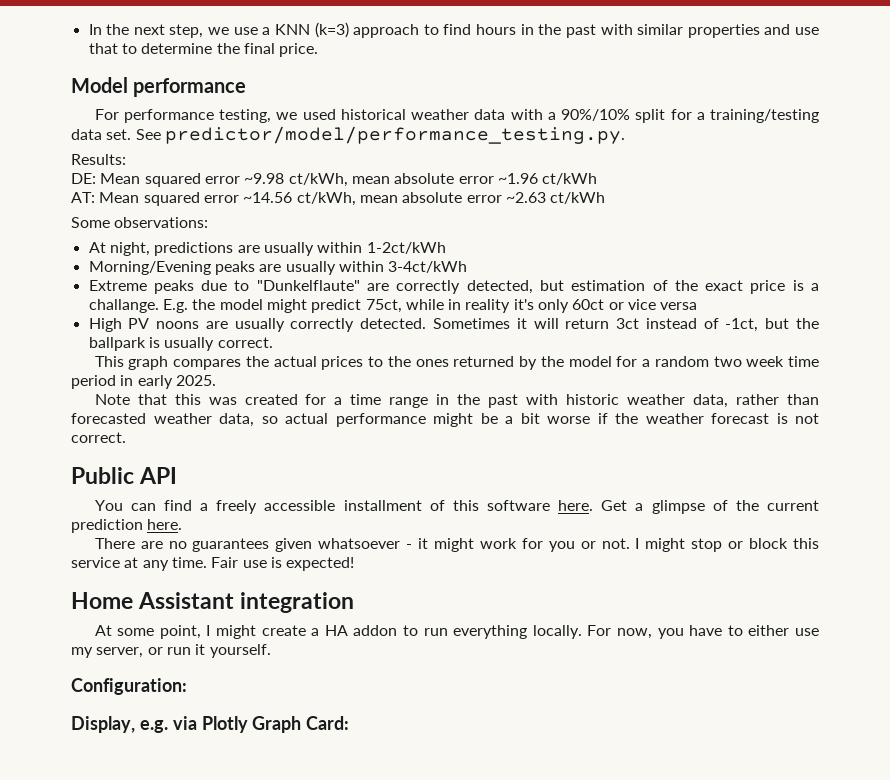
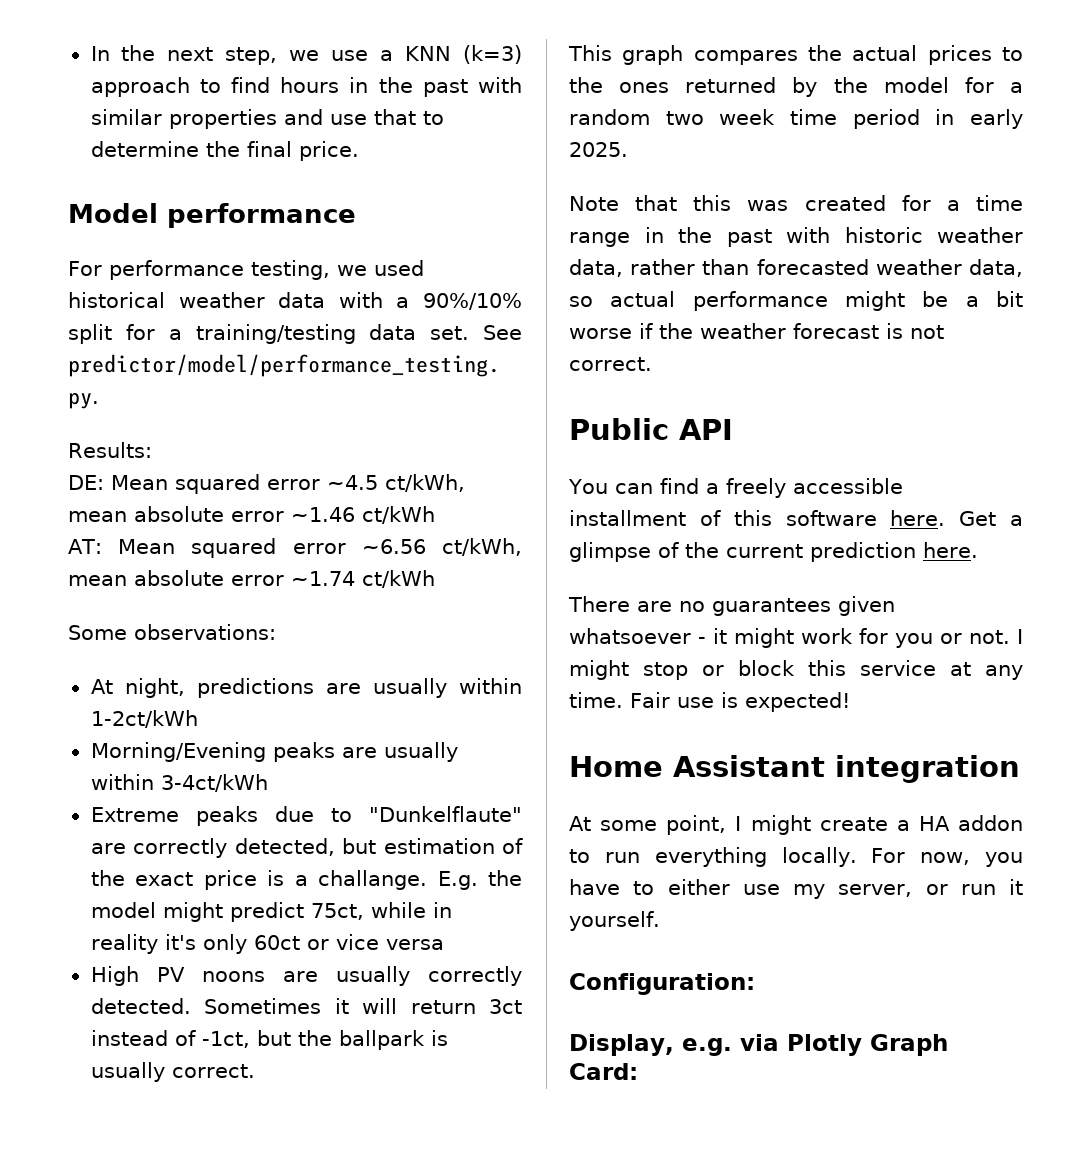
[244,173,538,187] ~9.98 ct/kWh, mean absolute error ~1.96 -> [327,474,465,492] [68,506,355,522] ~4.5 ct/kWh, mean absolute error ~1.46
[243,192,546,206] ~14.56 ct/kWh, mean absolute error ~2.63 -> [361,538,522,556] [68,570,355,586] ~6.56 ct/kWh, mean absolute error ~1.74

